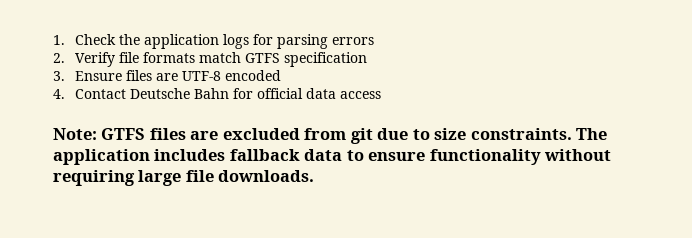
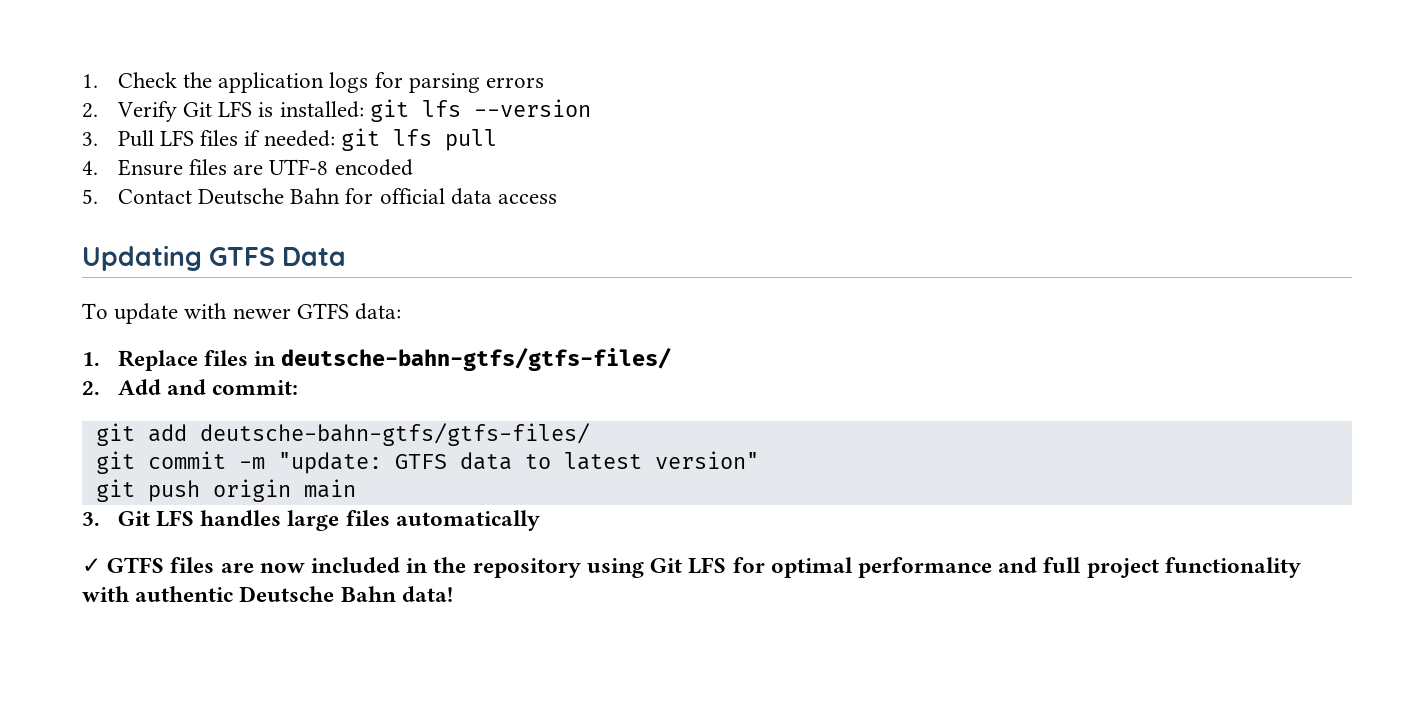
[118,52,367,67] [53,71,65,81] file formats match GTFS specification // 3. -> [182,99,591,122] [82,128,497,151] [82,161,98,175] Git LFS is installed: git lfs --version // 3. Pull LFS files if needed: git lfs pull // 4.
[53,89,65,99] 4. -> [82,189,98,204] 5.
[53,128,608,144] [53,149,612,165] [53,170,315,186] Note: GTFS files are excluded from git due to size constraints. The application includes fallback data to ensure functionality without requiring large file downloads. -> [82,245,347,271] [82,303,402,324] [82,347,672,371] [82,379,299,395] [95,423,590,446] [95,451,759,474] [95,479,356,502] [82,510,540,531] [82,557,1301,578] [82,586,453,602] Updating GTFS Data // To update with newer GTFS data: // 1. Replace files in deutsche-bahn-gtfs/gtfs-files/ // 2. Add and commit: // git add deutsche-bahn-gtfs/gtfs-files/ // git commit -m "update: GTFS data to latest version" // git push origin main // 3. Git LFS handles large files automatically // ✓ GTFS files are now included in the repository using Git LFS for optimal performance and full project functionality with authentic Deutsche Bahn data!

